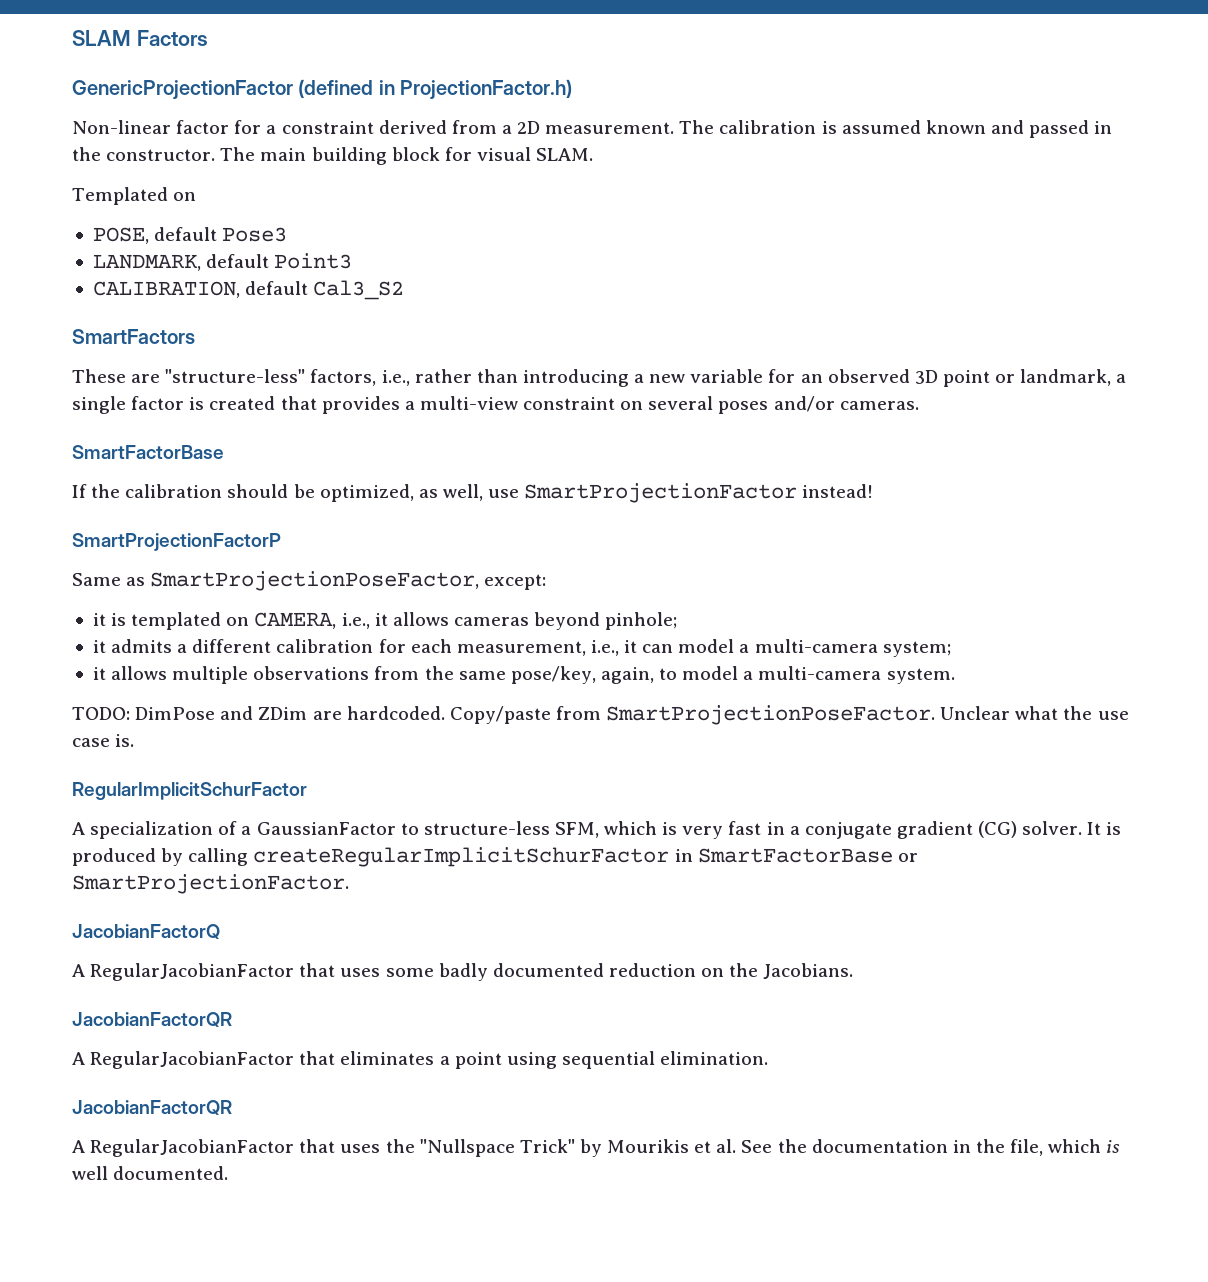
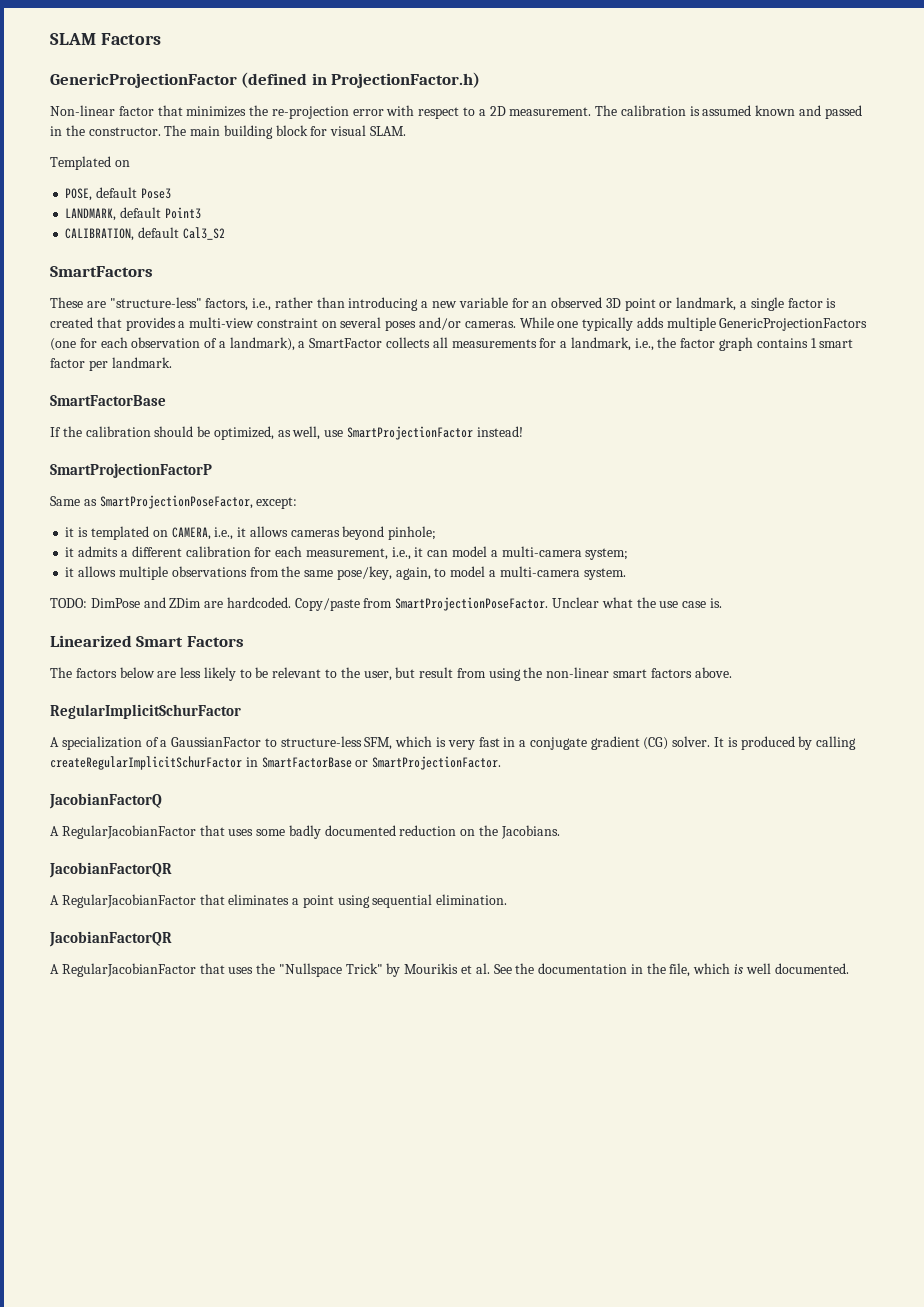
[234,120,497,134] for a constraint derived from -> [157,105,476,119] that minimizes the re-projection error with respect to
(919, 405) none -> [519,317,868,331] [50,337,854,351] [50,357,172,371] While one typically adds multiple GenericProjectionFactors (one for each observation of a landmark), a SmartFactor collects all measurements for a landmark, i.e., the factor graph contains 1 smart factor per landmark.
(135, 740) none -> [50,635,244,647] [50,667,732,681] // Linearized Smart Factors // The factors below are less likely to be relevant to the user, but result from using the non-linear smart factors above.

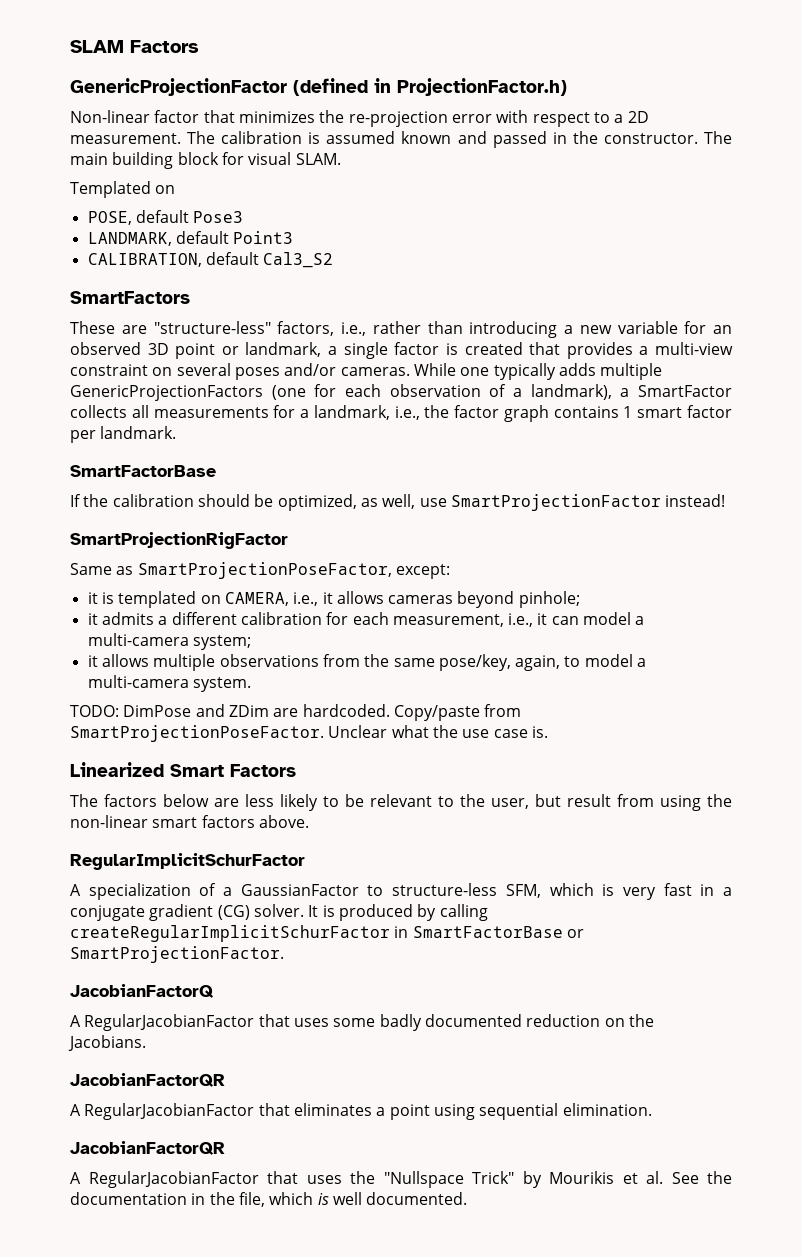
[50,463,212,478] SmartProjectionFactorP -> [70,532,288,549] SmartProjectionRigFactor

